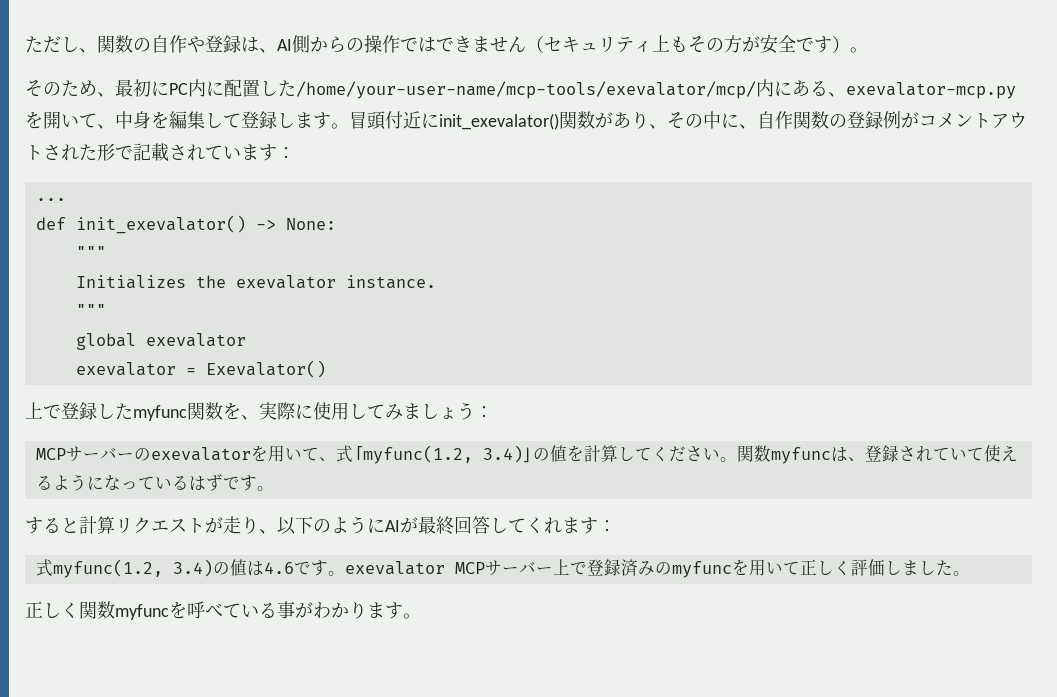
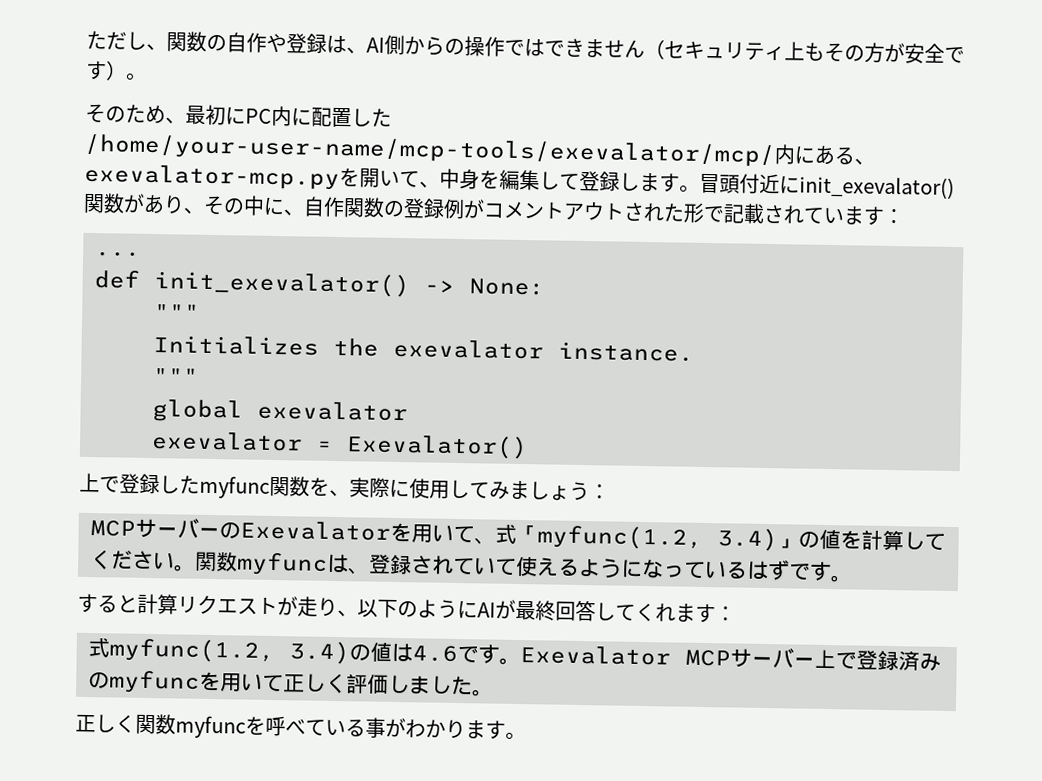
[150,447,251,461] exevalator -> [240,520,391,541] Exevalator
[344,561,445,575] exevalator -> [520,645,671,666] Exevalator

